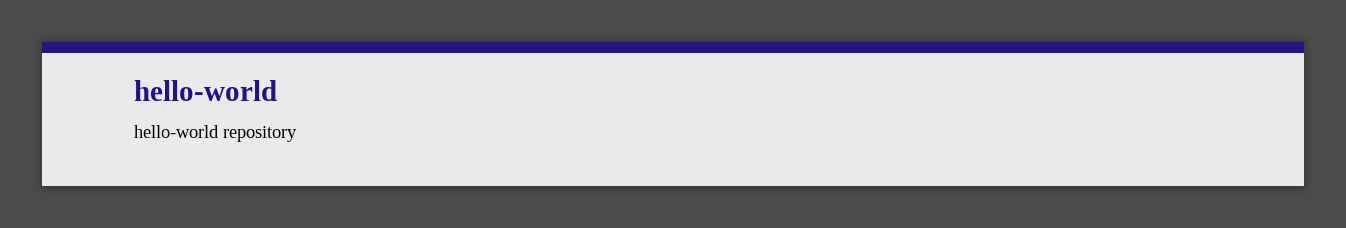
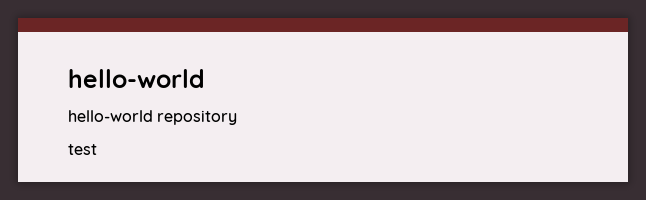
(297, 134) none -> [68,144,97,155] // test

